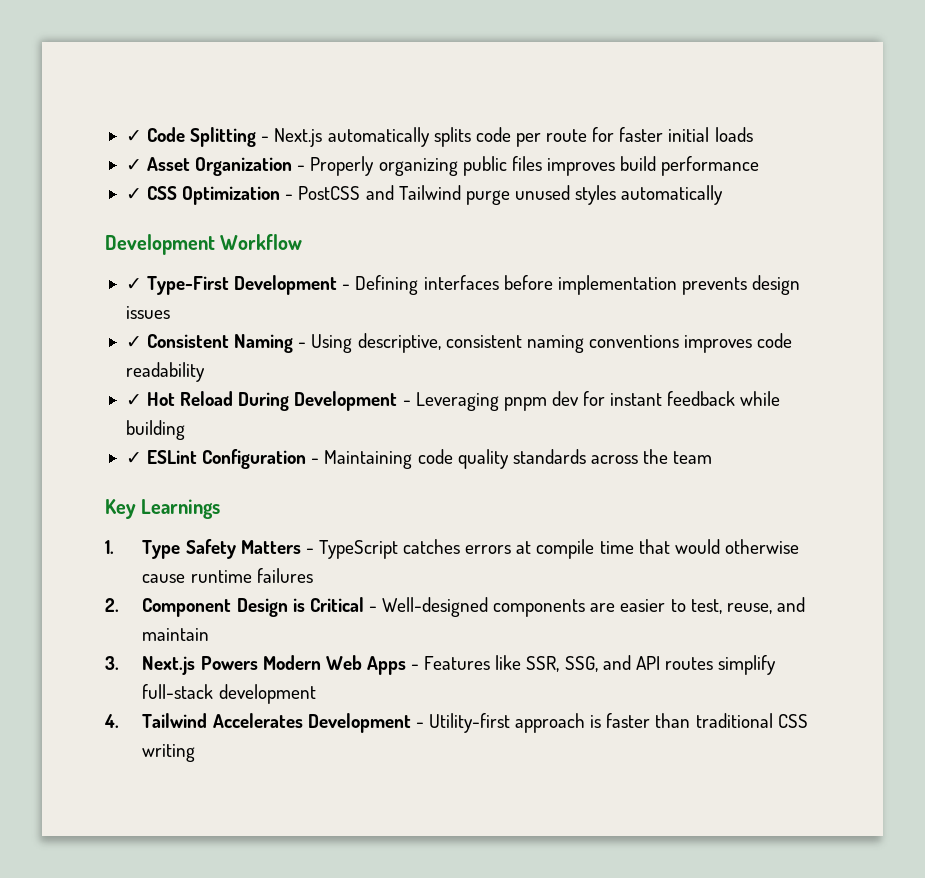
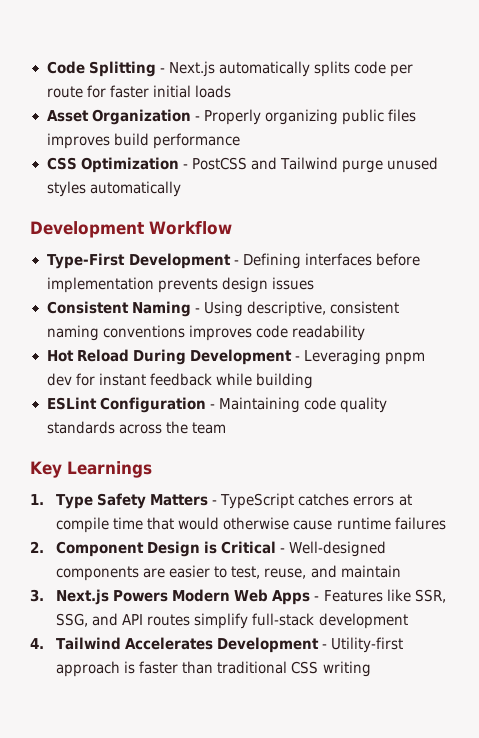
[125,130,142,142] ✓ -> (46, 67) none
[125,159,142,171] ✓ -> (231, 91) none
[125,188,142,200] ✓ -> (240, 141) none
[125,278,142,290] ✓ -> (232, 228) none
[125,336,142,348] ✓ -> (314, 283) none
[125,394,142,406] ✓ -> (365, 333) none
[125,452,142,464] ✓ -> (313, 381) none

